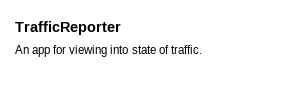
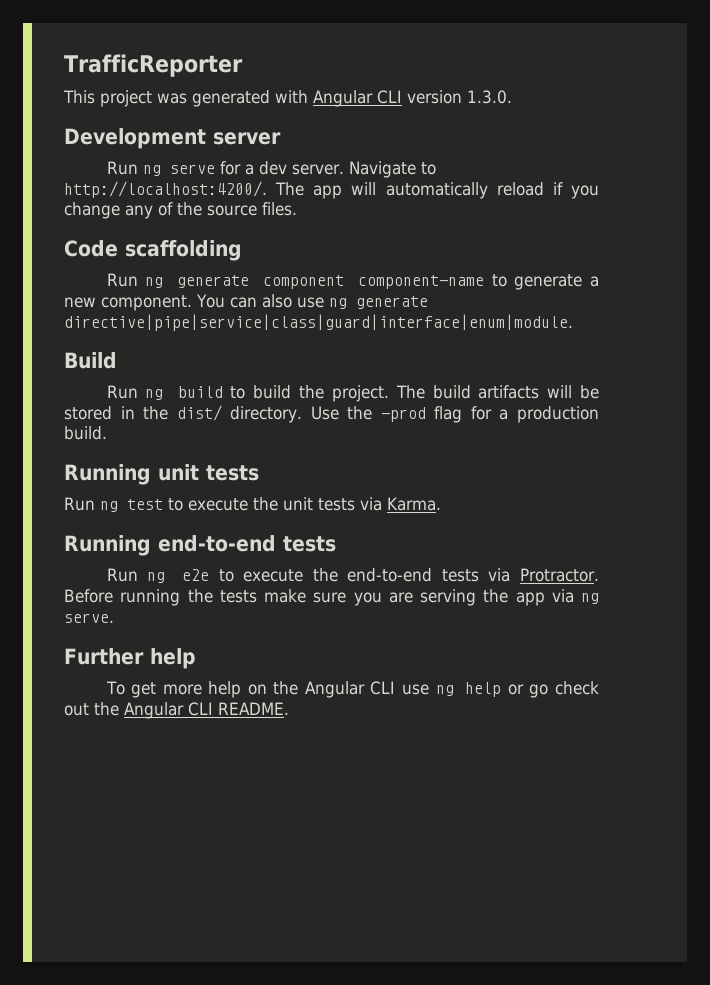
[15,45,202,57] An app for viewing into state of traffic. -> [63,90,512,107] [64,128,281,149] [106,161,436,178] [64,181,600,199] [64,202,297,219] [64,240,242,261] [106,273,599,290] [64,294,428,311] [64,314,573,331] [64,352,117,369] [106,385,599,402] [64,405,599,423] [64,426,107,440] [64,464,259,485] [64,497,441,512] [64,535,336,556] [106,568,599,583] [64,589,599,606] [64,613,114,623] [64,648,196,669] [105,681,599,698] [64,702,289,719] This project was generated with Angular CLI version 1.3.0. // Development server // Run ng serve for a dev server. Navigate to http://localhost:4200/. The app will automatically reload if you change any of the source files. // Code scaffolding // Run ng generate component component-name to generate a new component. You can also use ng generate directive|pipe|service|class|guard|interface|enum|module. // Build // Run ng build to build the project. The build artifacts will be stored in the dist/ directory. Use the -prod flag for a production build. // Running unit tests // Run ng test to execute the unit tests via Karma. // Running end-to-end tests // Run ng e2e to execute the end-to-end tests via Protractor. Before running the tests make sure you are serving the app via ng serve. // Further help // To get more help on the Angular CLI use ng help or go check out the Angular CLI README.

